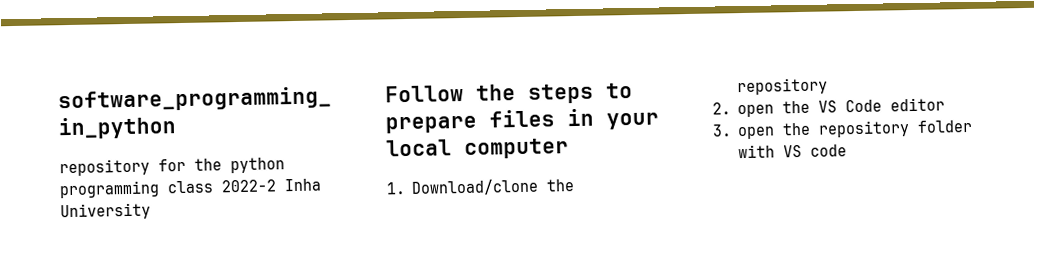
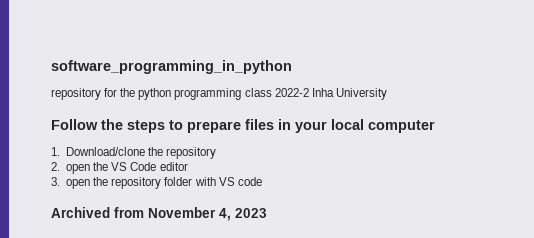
(848, 150) none -> [51,207,267,221] // Archived from November 4, 2023

